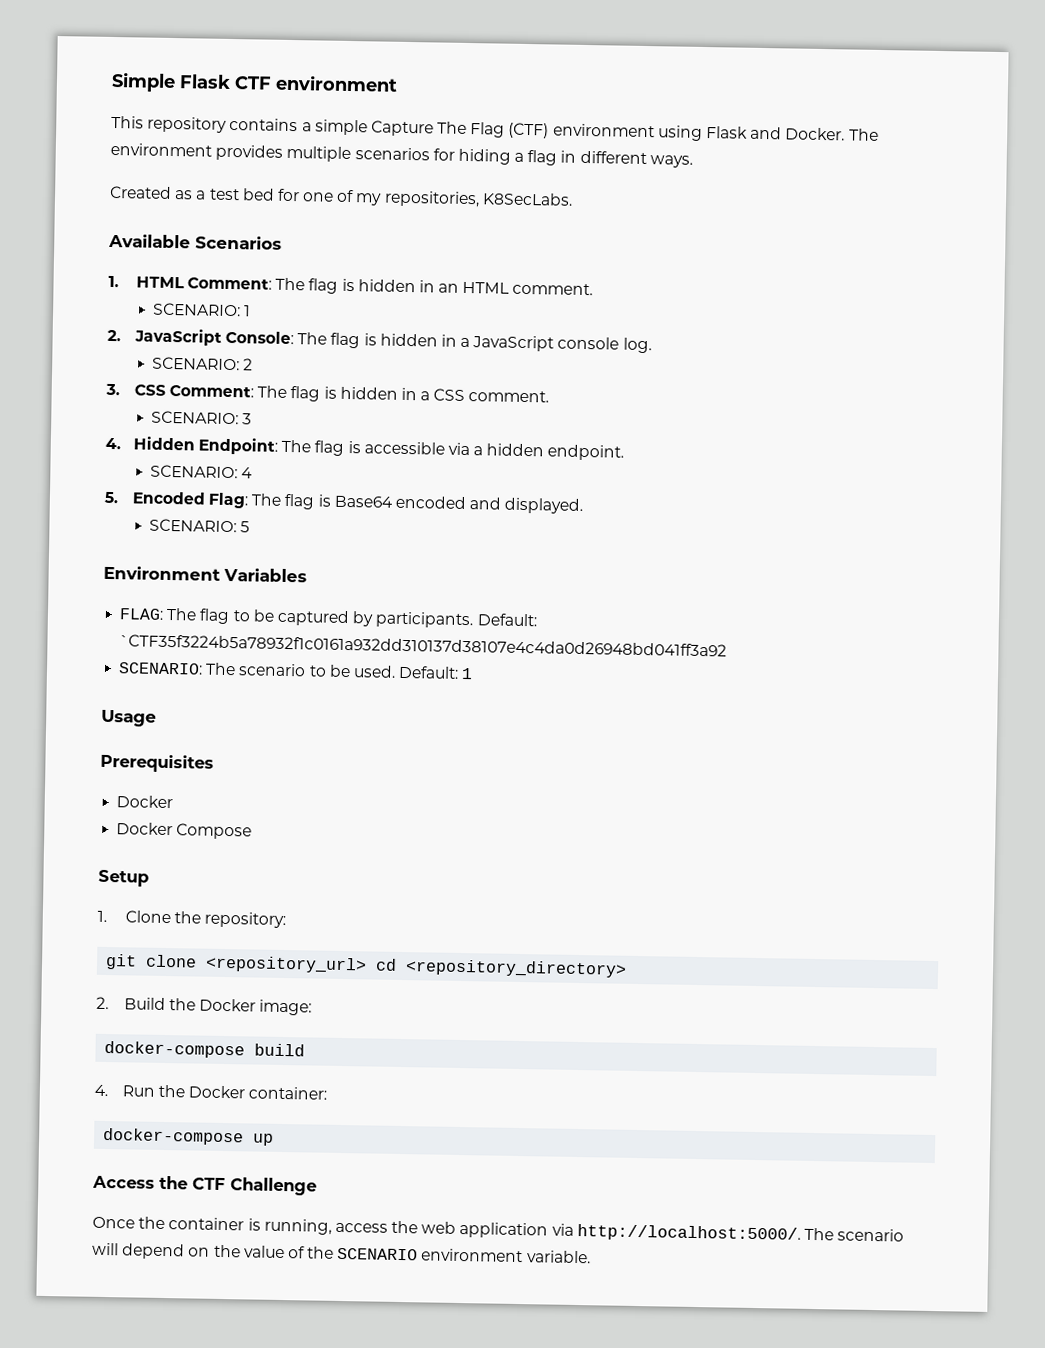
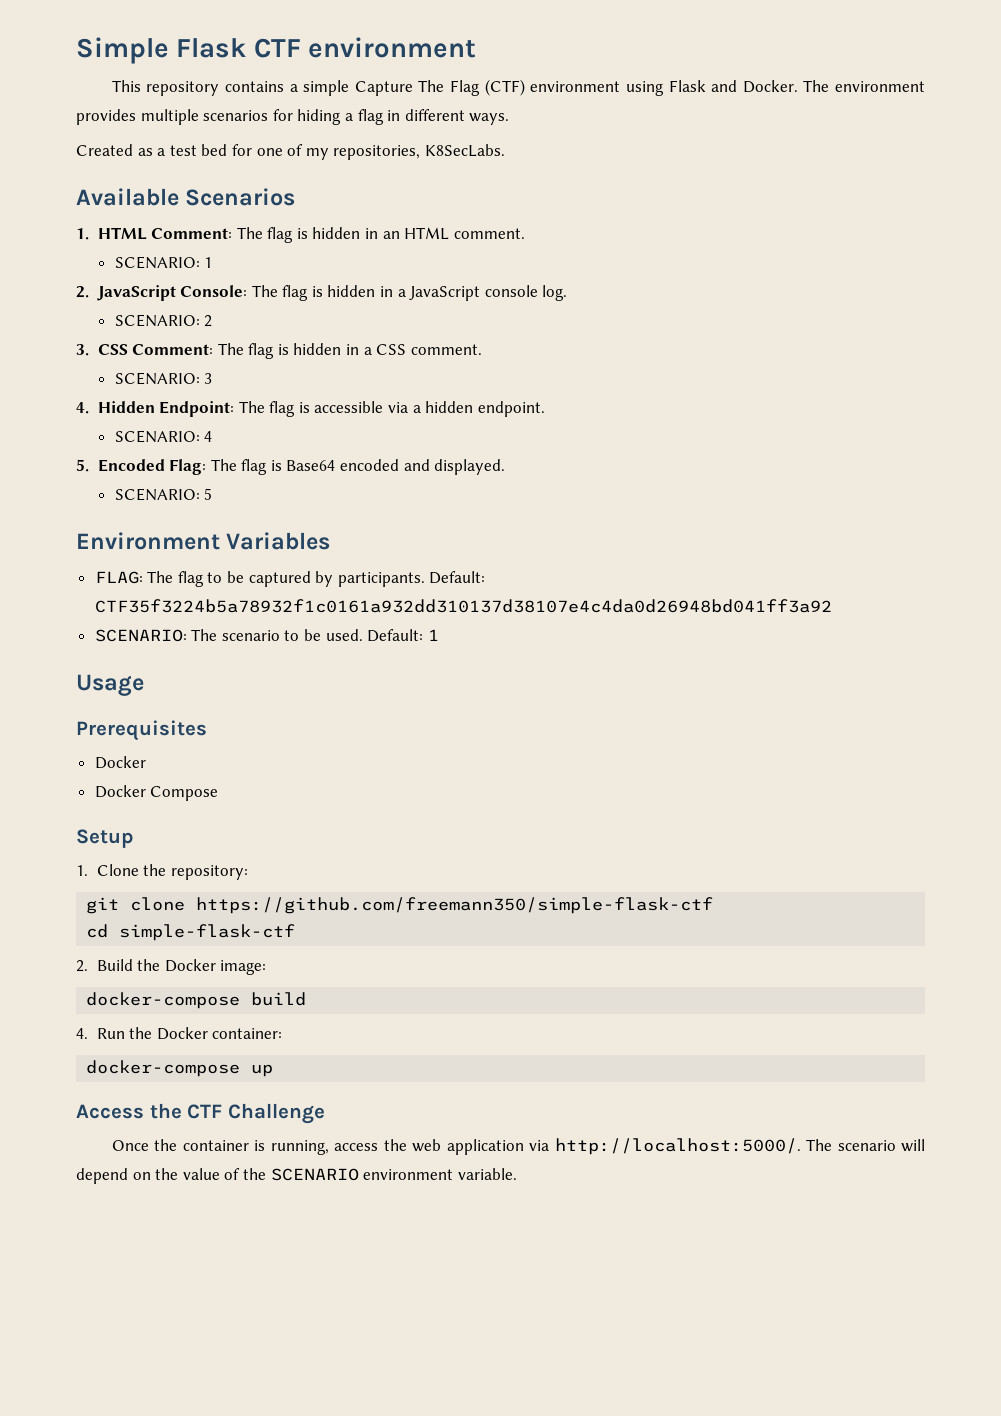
[119,634,728,657] `CTF35f3224b5a78932f1c0161a932dd310137d38107e4c4da0d26948bd041ff3a92 -> [94,599,832,613] CTF35f3224b5a78932f1c0161a932dd310137d38107e4c4da0d26948bd041ff3a92
[205,955,628,978] <repository_url> cd <repository_directory> -> [196,897,714,914] [86,924,296,941] https://github.com/freemann350/simple-flask-ctf // cd simple-flask-ctf

